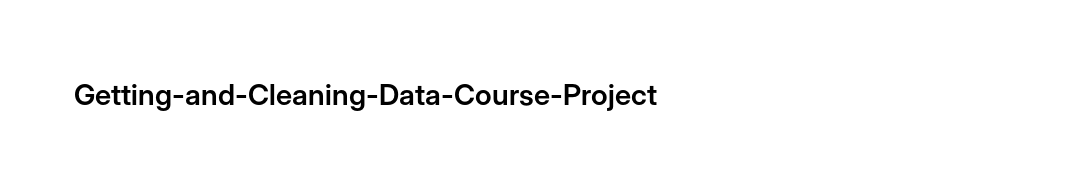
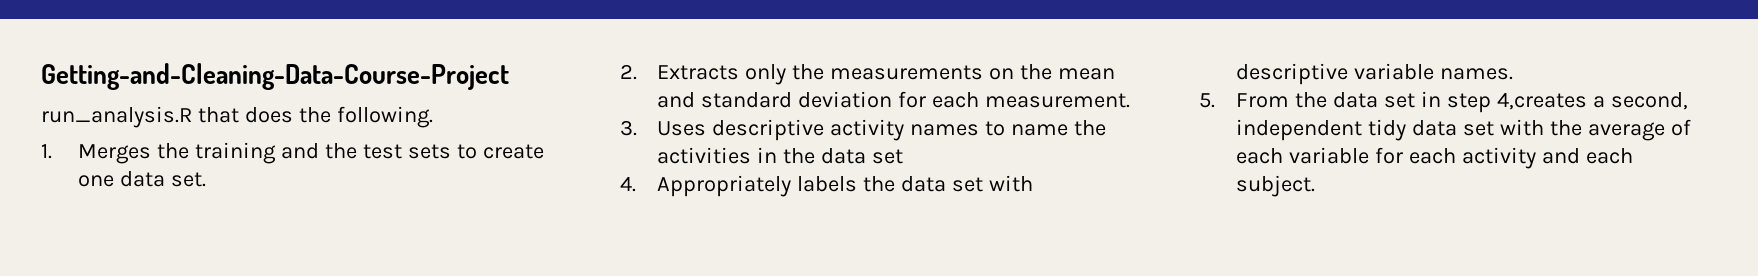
(657, 97) none -> [41,106,433,128] [41,142,544,164] [78,171,207,187] [620,64,1116,85] [657,91,1131,108] [620,119,1107,141] [657,147,904,164] [620,175,1034,197] [1236,63,1514,85] [1199,91,1688,113] [1236,119,1692,141] [1236,147,1634,169] [1236,175,1316,197] // run_analysis.R that does the following. // 1. Merges the training and the test sets to create one data set. // 2. Extracts only the measurements on the mean and standard deviation for each measurement. // 3. Uses descriptive activity names to name the activities in the data set // 4. Appropriately labels the data set with descriptive variable names. // 5. From the data set in step 4,creates a second, independent tidy data set with the average of each variable for each activity and each subject.

